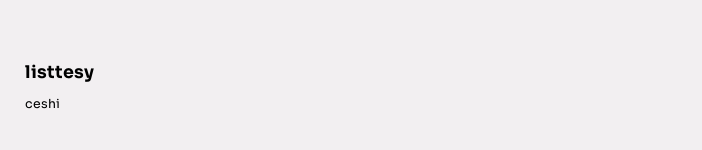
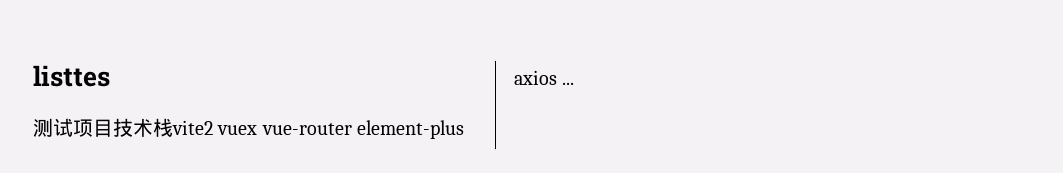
[25,64,94,82] [25,98,60,109] listtesy // ceshi -> [33,65,110,87] [33,118,465,139] [514,70,575,85] listtes // 测试项目技术栈vite2 vuex vue-router element-plus axios ...

